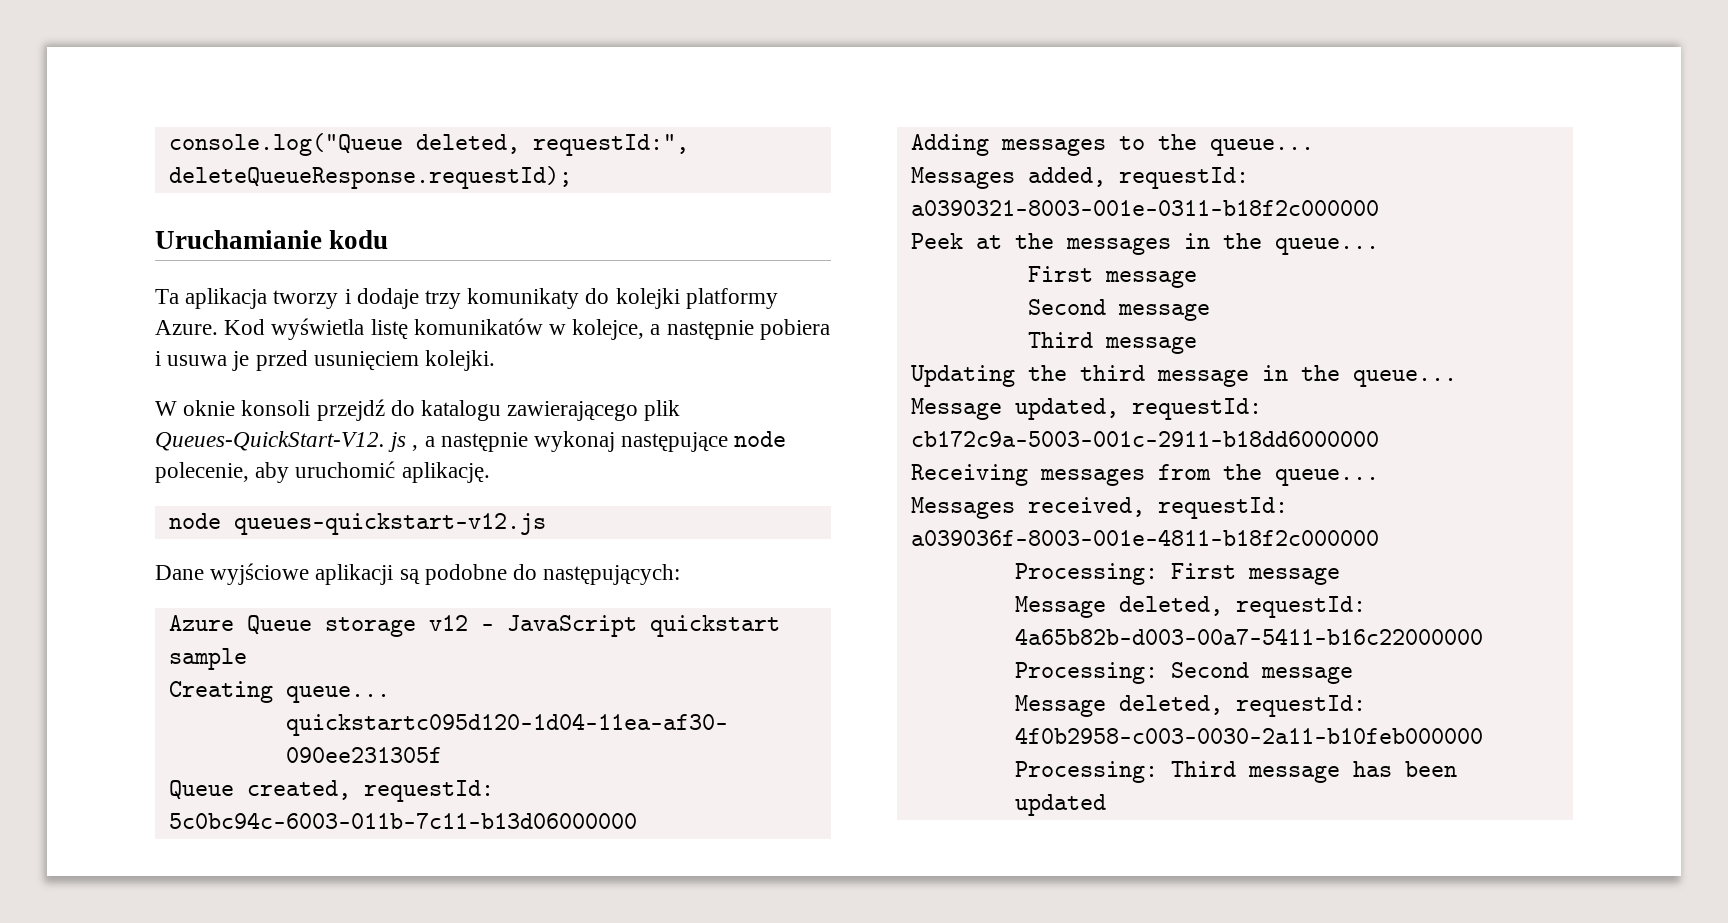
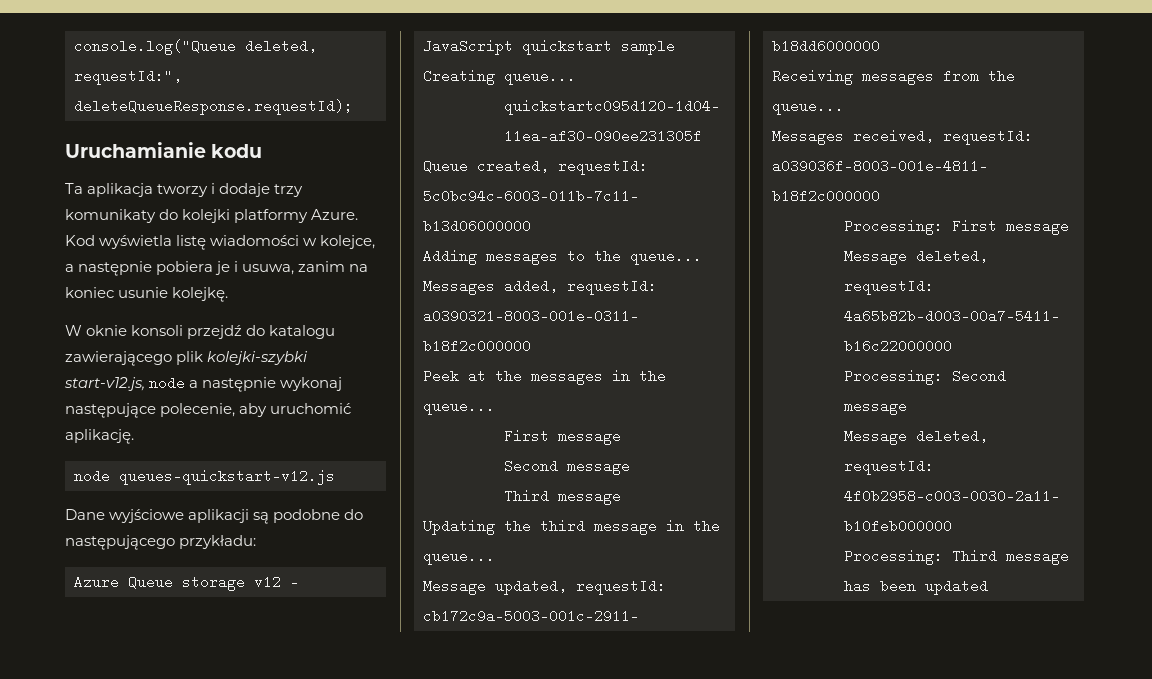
[413,318,543,335] komunikatów -> [210,235,300,246] wiadomości
[155,350,496,371] i usuwa je przed usunięciem kolejki. -> [215,261,369,275] [65,287,229,302] je i usuwa, zanim na koniec usunie kolejkę.
[155,431,419,452] Queues-QuickStart-V12. js , -> [207,351,309,365] [64,376,186,391] kolejki-szybki start-v12.js, node
[734,431,787,447] node -> (156, 410) none
[543,564,681,585] następujących: -> [65,535,257,550] następującego przykładu:

